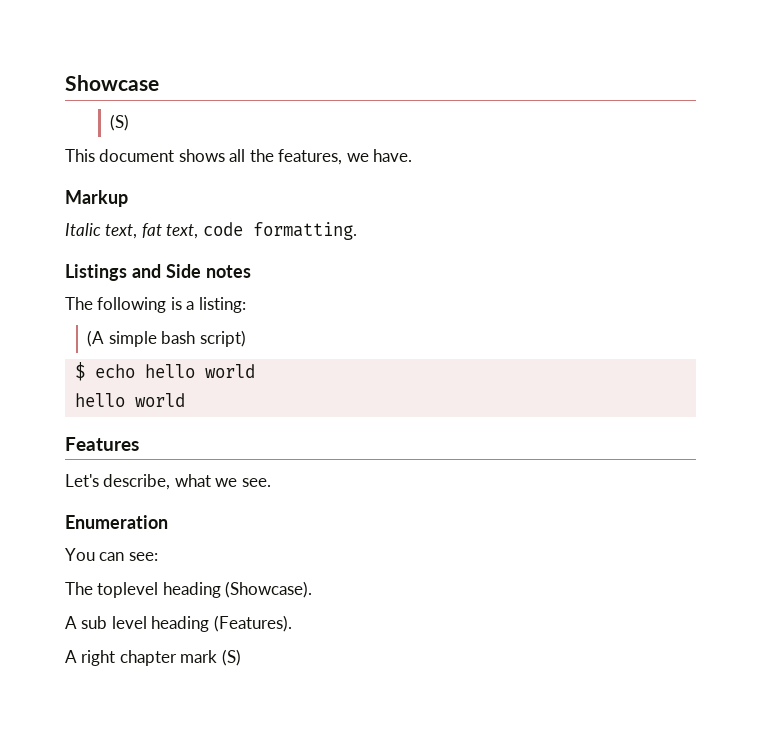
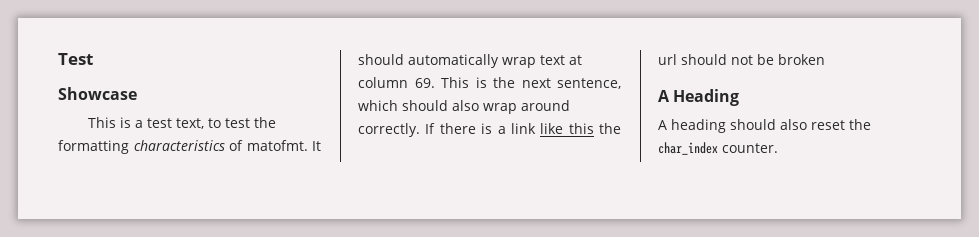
(65, 83) none -> [58,53,93,65] Test //
[109,114,129,131] [65,149,413,165] [65,190,128,207] [65,222,357,240] [65,264,251,281] [65,297,246,313] [87,330,246,347] [74,362,255,381] [74,393,185,407] [65,437,139,451] [65,474,271,490] [65,515,168,529] [65,548,158,561] [65,581,313,598] [65,615,292,632] [65,649,241,666] // (S) // This document shows all the features, we have. // Markup // Italic text, fat text, code formatting. // Listings and Side notes // The following is a listing: // (A simple bash script) // $ echo hello world // hello world // Features // Let's describe, what we see. // Enumeration // You can see: // The toplevel heading (Showcase). // A sub level heading (Features). // A right chapter mark (S) -> [87,117,276,129] [58,140,321,154] [358,54,582,68] [358,77,621,89] [358,100,570,114] [358,123,621,137] [658,54,825,65] [658,89,740,106] [658,119,871,133] [658,142,778,155] // This is a test text, to test the formatting characteristics of matofmt. It should automatically wrap text at column 69. This is the next sentence, which should also wrap around correctly. If there is a link like this the url should not be broken // A Heading // A heading should also reset the char_index counter.

